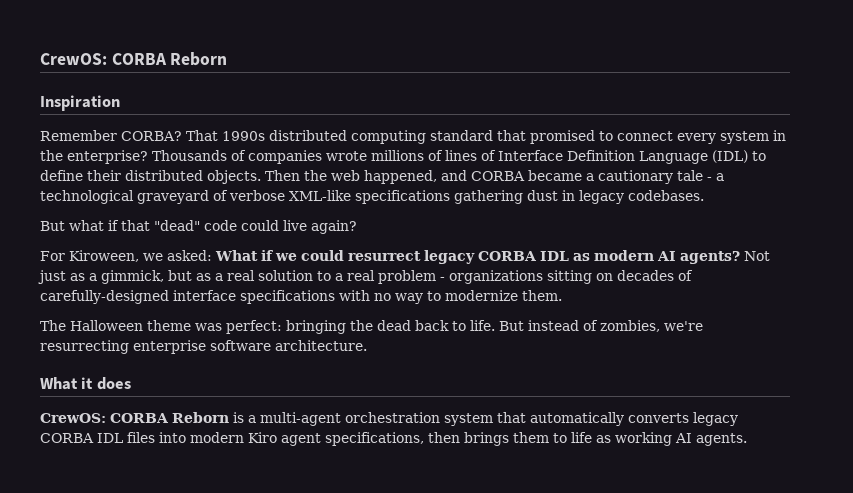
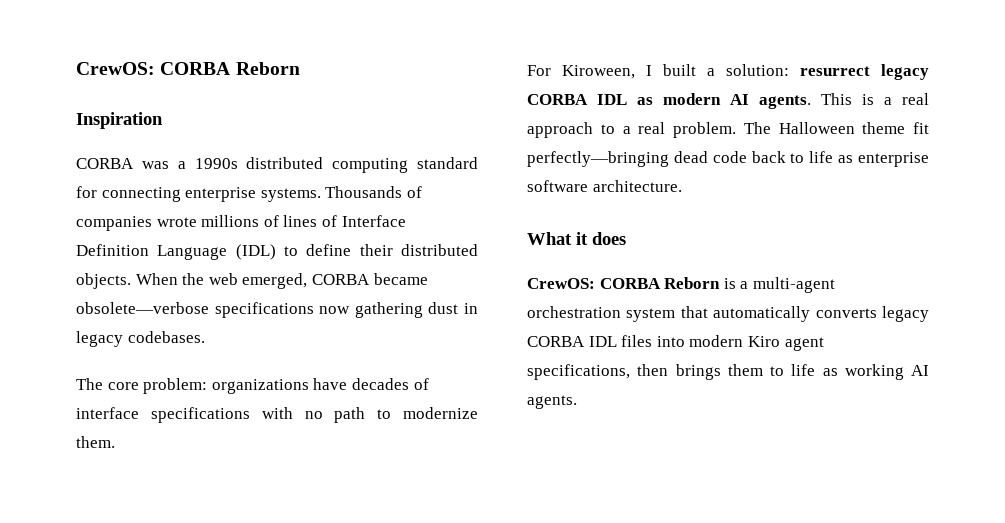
[40,130,218,141] Remember CORBA? That -> [76,158,186,169] CORBA was a
[497,130,786,144] [40,150,148,164] that promised to connect every system in the enterprise? -> [76,186,321,202] for connecting enterprise systems.
[265,170,300,181] Then -> [135,273,178,285] When
[364,170,724,184] [40,190,450,204] happened, and CORBA became a cautionary tale - a technological graveyard of verbose XML-like specifications -> [242,273,428,289] [76,302,351,318] emerged, CORBA became obsolete—verbose specifications now
[40,220,357,234] [40,250,344,262] But what if that "dead" code could live again? // For Kiroween, we asked: What if we could -> [76,378,429,394] [76,407,478,423] [76,436,115,448] [527,64,789,79] The core problem: organizations have decades of interface specifications with no path to modernize them. // For Kiroween, I built a solution:
[680,251,770,264] [38,270,313,284] agents? Not just as a gimmick, but as a real solution -> [759,93,929,109] [527,122,593,138] agents. This is a real approach
[378,270,693,284] [40,290,562,304] [40,320,703,334] [40,340,129,354] problem - organizations sitting on decades of carefully-designed interface specifications with no way to modernize them. // The Halloween theme was perfect: bringing the dead back to life. But instead of zombies, we're resurrecting -> [673,122,929,138] [527,151,854,167] problem. The Halloween theme fit perfectly—bringing dead code back to life as

